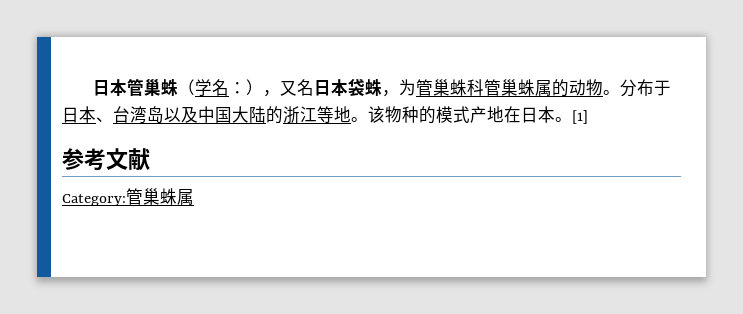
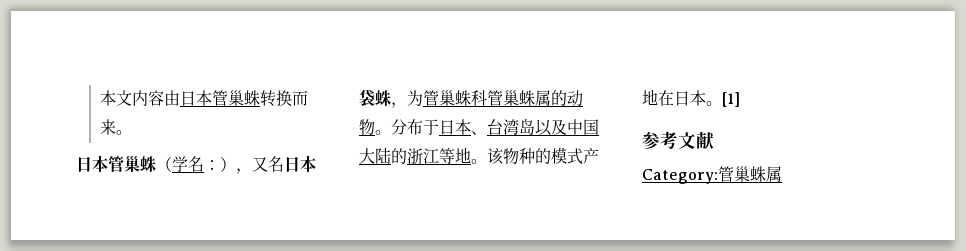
(92, 88) none -> [100,90,309,107] [100,119,133,135] 本文内容由日本管巢蛛转换而来。 //

